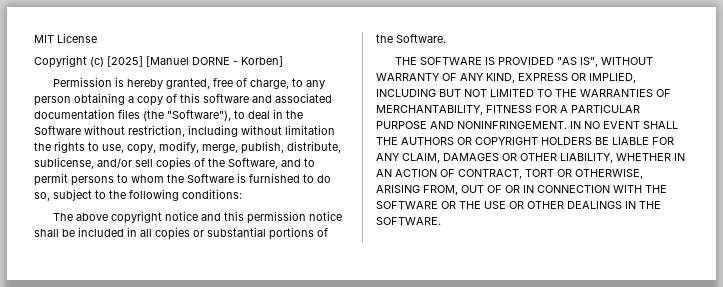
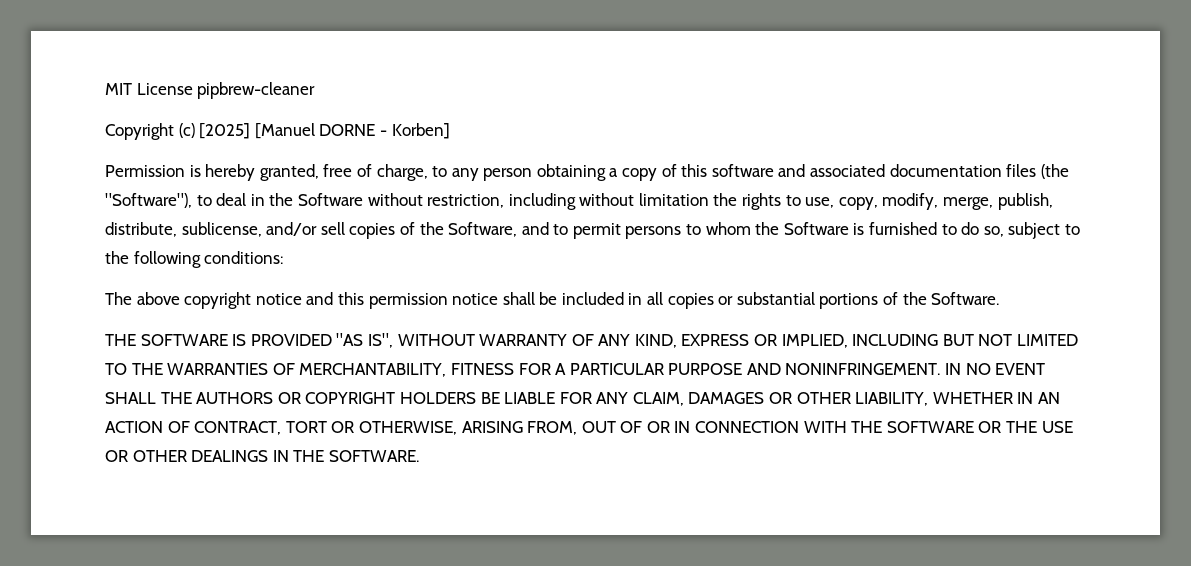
(97, 38) none -> [197,82,316,99] pipbrew-cleaner

